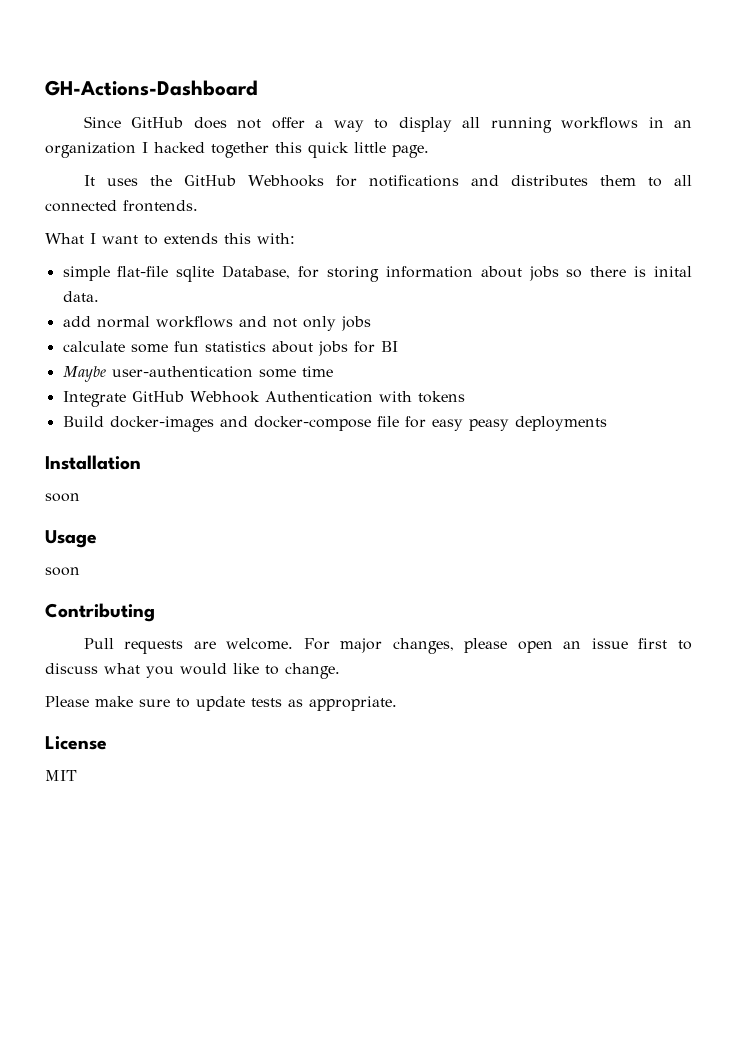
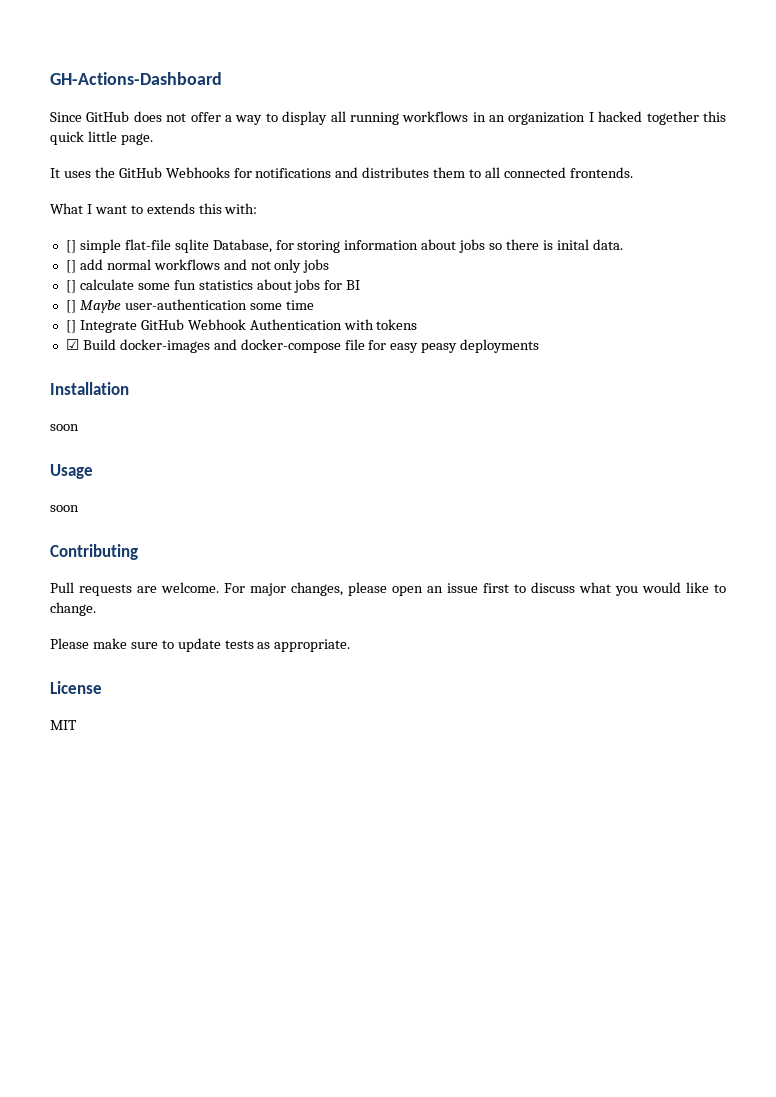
(295, 238) none -> [65,240,76,253] []
(99, 296) none -> [65,260,76,273] []
(371, 323) none -> [65,280,76,293] []
(398, 346) none -> [65,300,76,313] []
(333, 371) none -> [65,320,76,333] []
(465, 397) none -> [65,339,79,350] ☑

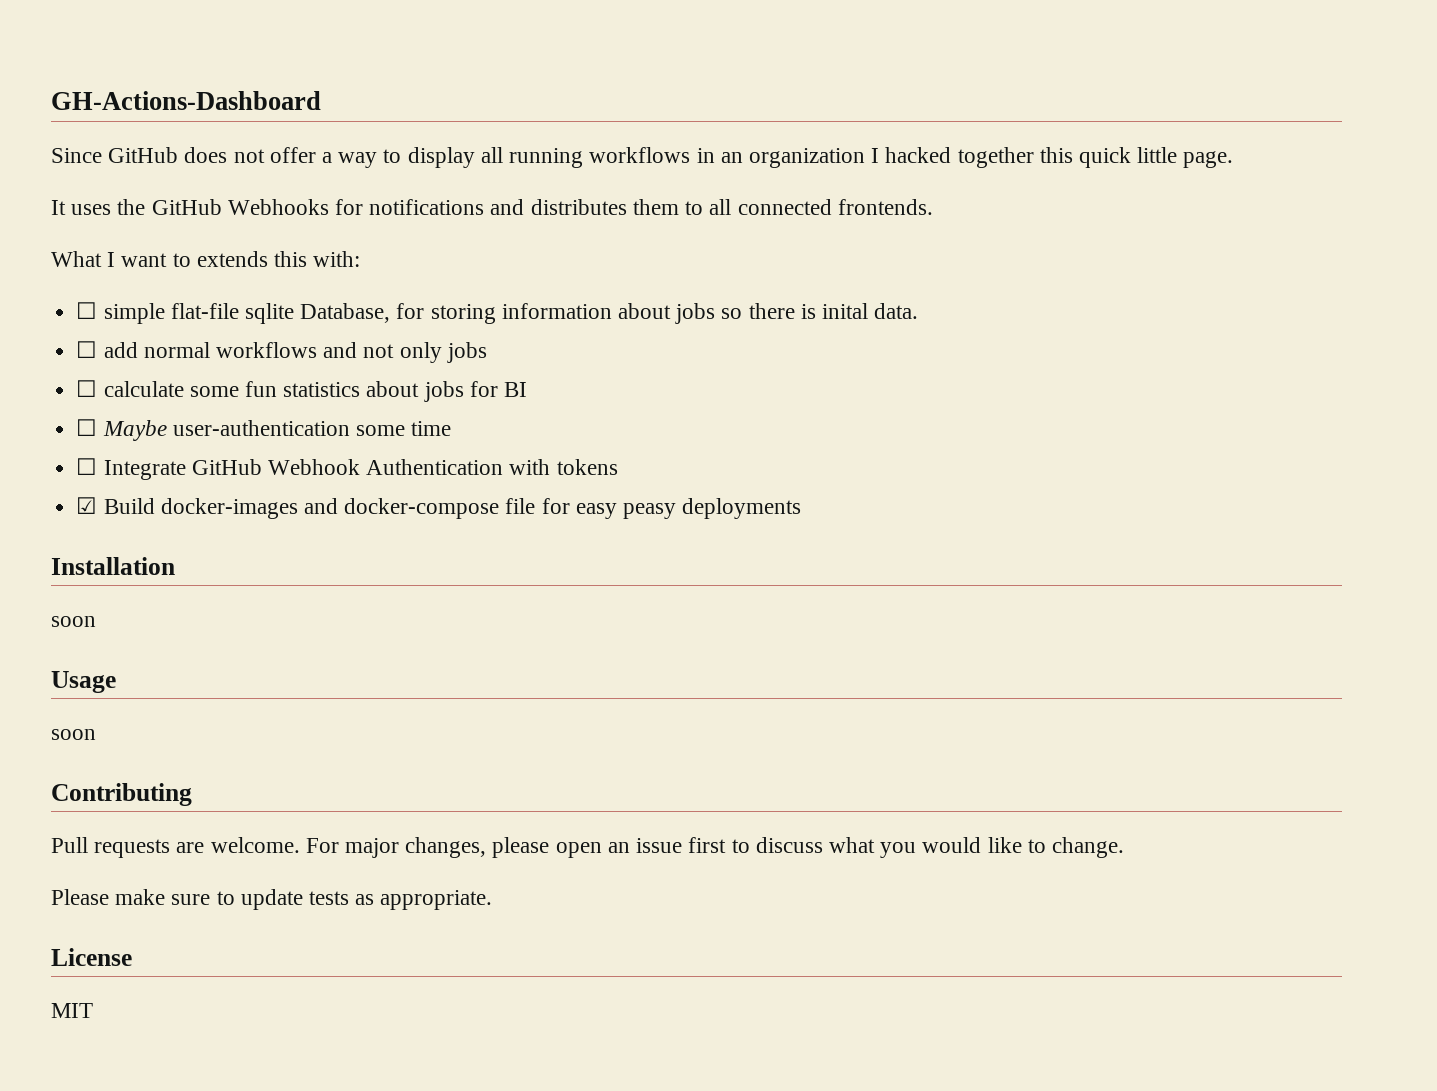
[65,240,76,253] [] -> [76,302,98,319] ☐
[65,260,76,273] [] -> [76,341,98,358] ☐
[65,280,76,293] [] -> [76,380,98,397] ☐
[65,300,76,313] [] -> [76,419,98,436] ☐
[65,320,76,333] [] -> [76,458,98,475] ☐

